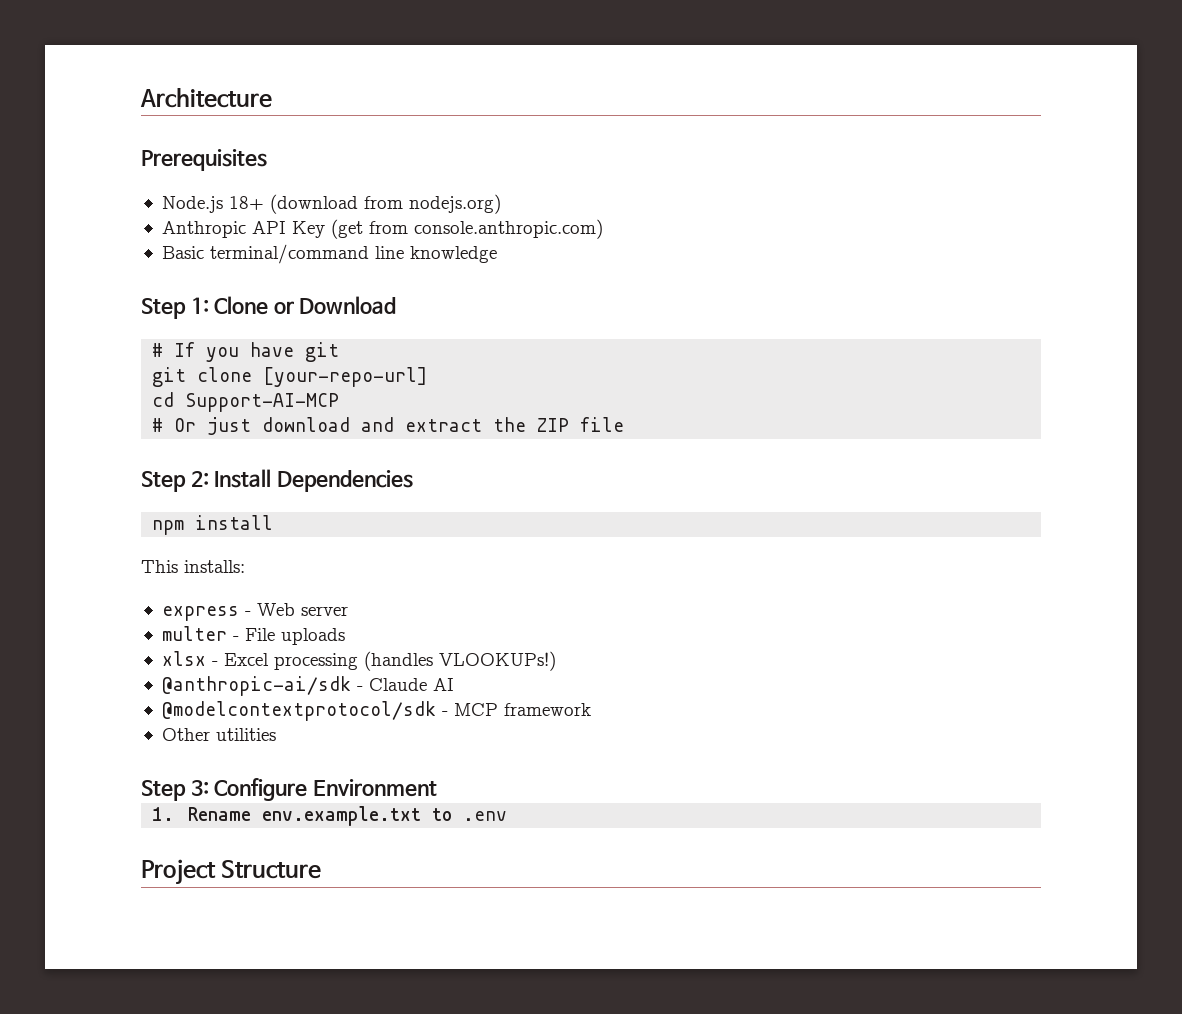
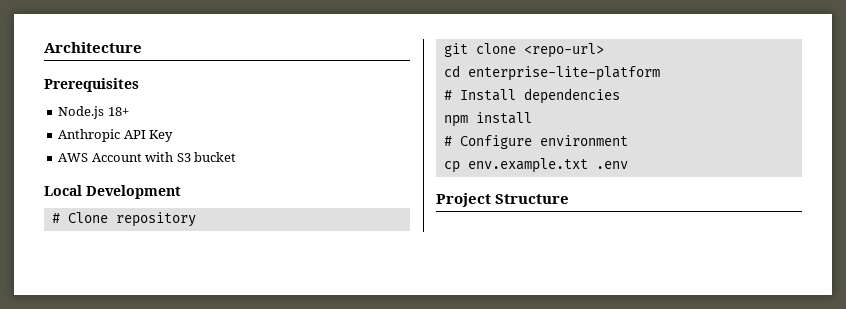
[269,194,501,214] (download from nodejs.org) -> (129, 111) none
[330,219,603,239] [161,244,497,264] [141,296,397,319] [152,342,340,362] (get from console.anthropic.com) // Basic terminal/command line knowledge // Step 1: Clone or Download // # If you have git -> [58,152,237,162] [44,185,181,199] [51,212,196,227] // AWS Account with S3 bucket // Local Development // # Clone repository
[263,367,428,387] [your-repo-url] -> [523,43,604,58] <repo-url>
[185,393,340,412] [152,417,625,435] [141,469,413,492] [152,515,274,535] [141,560,245,573] [161,603,348,621] [161,626,345,645] [161,651,556,671] [161,676,454,696] [161,701,591,721] [161,728,276,741] [141,778,437,801] [152,806,452,826] Support-AI-MCP // # Or just download and extract the ZIP file // Step 2: Install Dependencies // npm install // This installs: // express - Web server // multer - File uploads // xlsx - Excel processing (handles VLOOKUPs!) // @anthropic-ai/sdk - Claude AI // @modelcontextprotocol/sdk - MCP framework // Other utilities // Step 3: Configure Environment // 1. Rename env.example.txt to -> [467,66,660,81] [443,88,620,104] [443,112,532,127] [443,135,628,149] [443,158,588,173] enterprise-lite-platform // # Install dependencies // npm install // # Configure environment // cp env.example.txt

